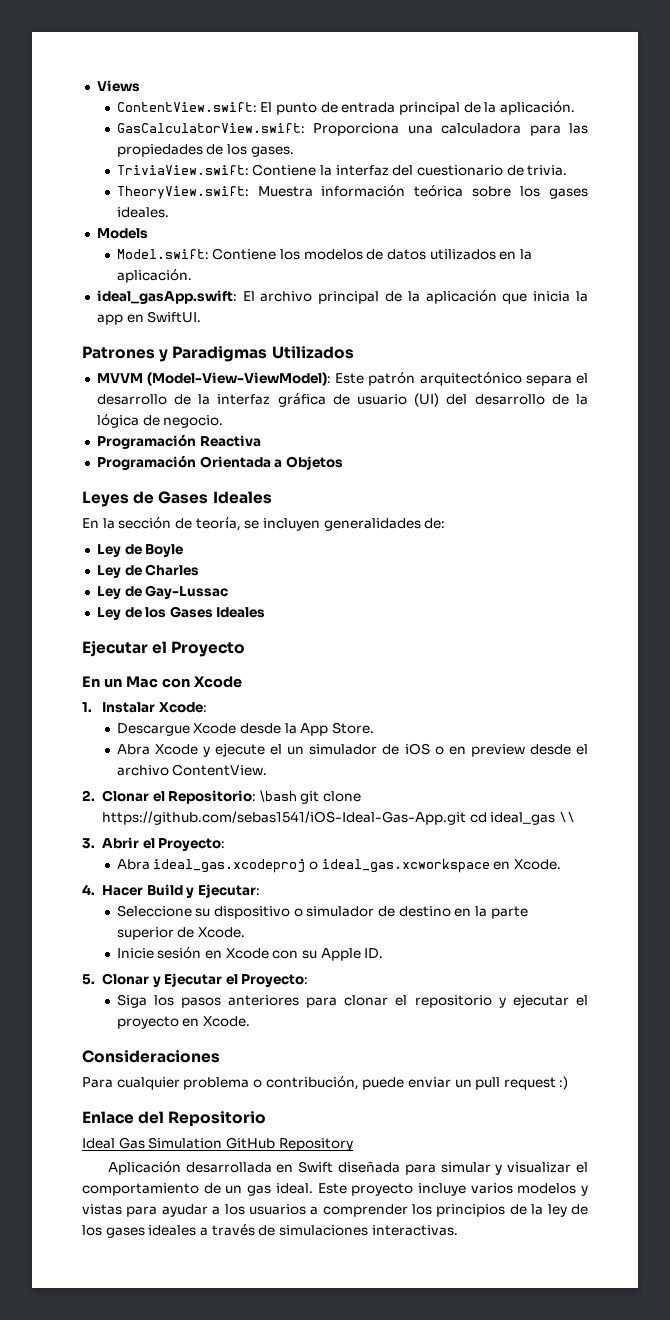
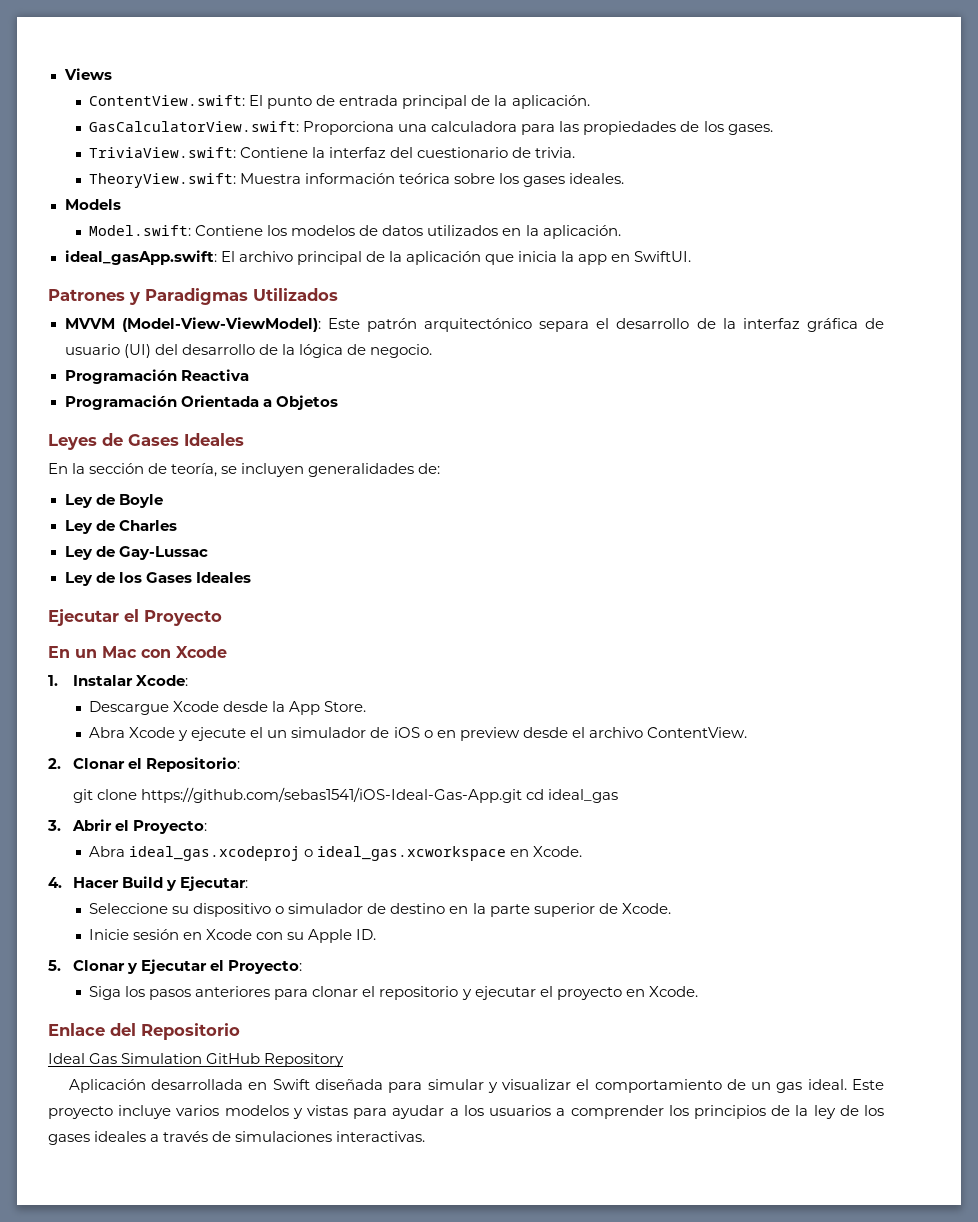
[259,790,297,802] \bash -> (240, 764) //
[558,812,575,822] \\ -> (618, 796) none
[82,1050,220,1063] [82,1076,569,1090] // Consideraciones // Para cualquier problema o contribución, puede enviar un pull request :) -> (698, 991) none

